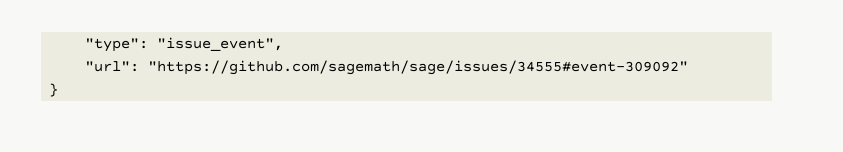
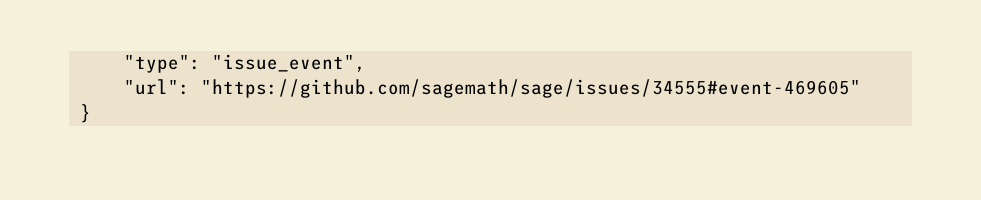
[148,60,689,75] "https://github.com/sagemath/sage/issues/34555#event-309092" -> [201,79,862,98] "https://github.com/sagemath/sage/issues/34555#event-469605"

